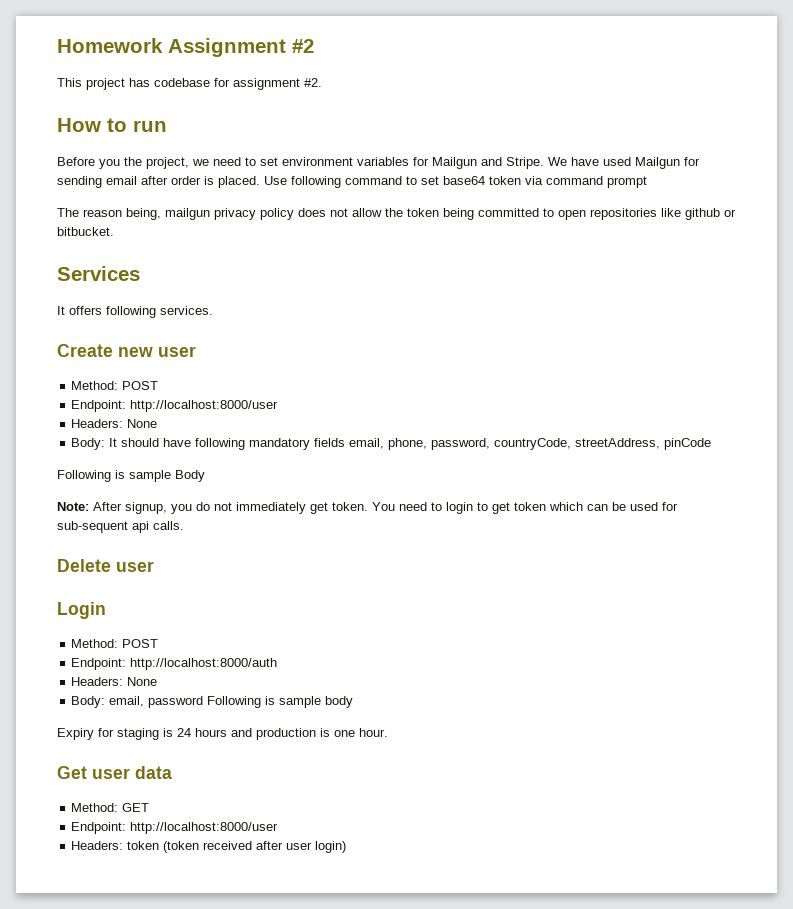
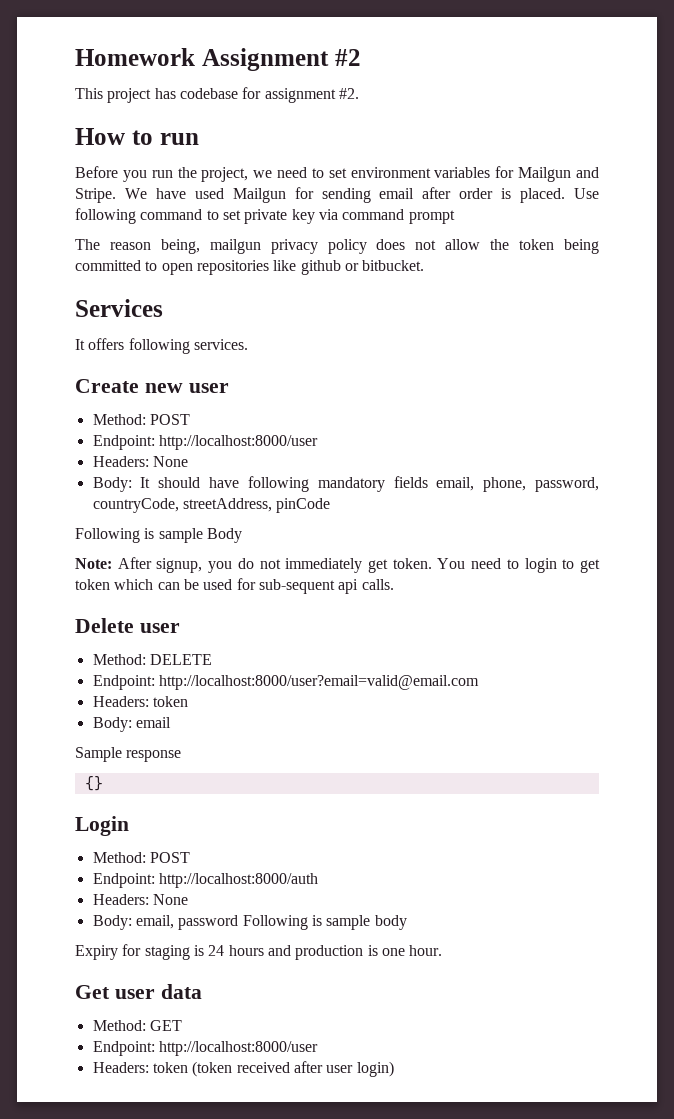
(120, 164) none -> [151,170,173,178] run
[443,176,521,185] base64 token -> [244,209,315,224] private key
(154, 566) none -> [92,654,212,665] [92,675,479,690] [92,696,188,707] [92,717,171,732] [75,747,182,762] [84,776,103,791] // Method: DELETE // Endpoint: http://localhost:8000/user?email=valid@email.com // Headers: token // Body: email // Sample response // {}

